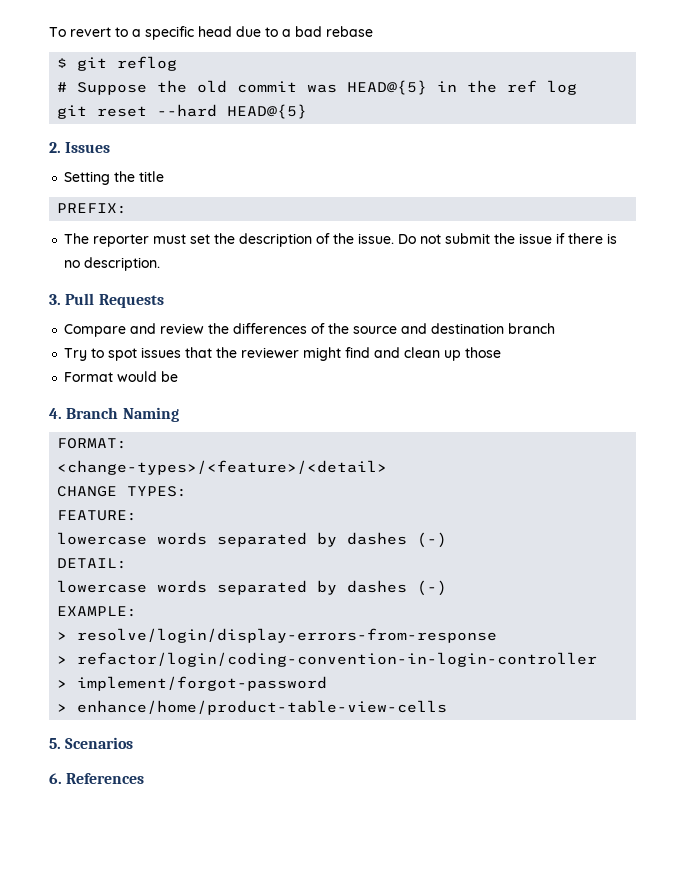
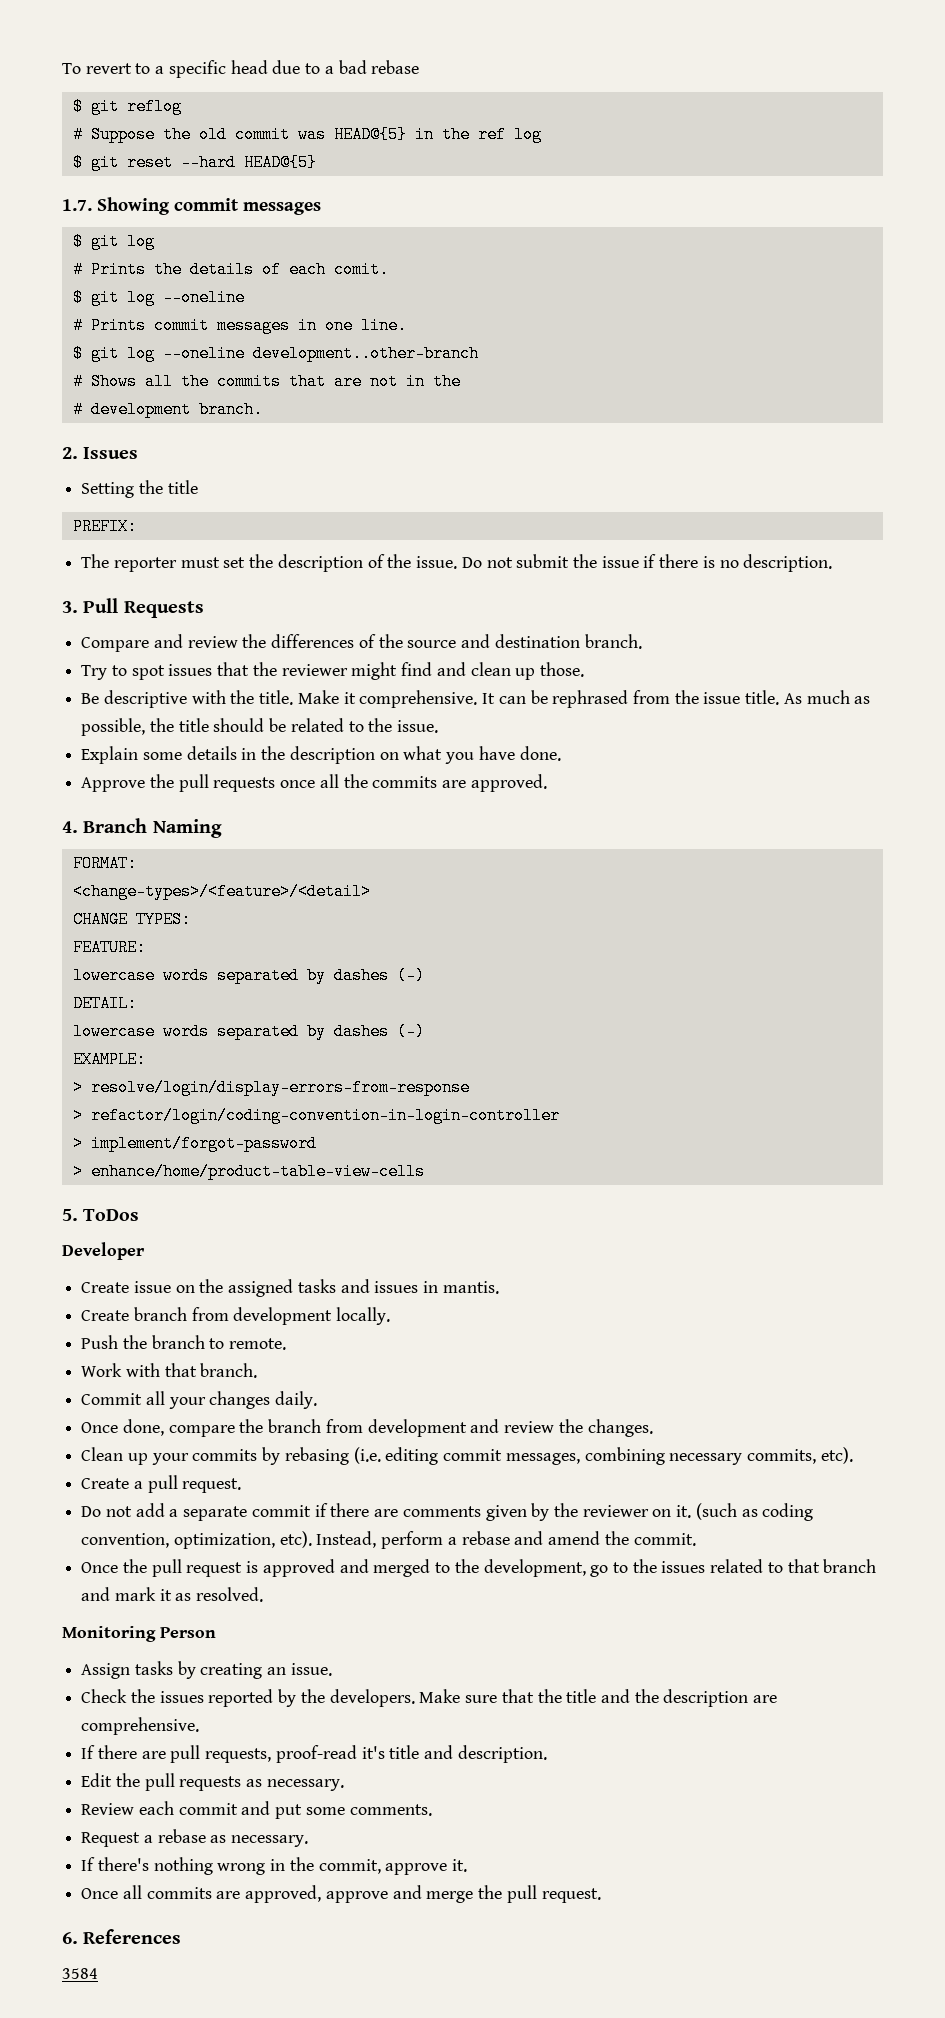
(578, 87) none -> [72,154,83,171] $
(308, 111) none -> [62,197,321,215] [72,233,155,250] [72,261,389,278] [72,289,245,306] [72,317,407,334] [72,345,479,362] [72,373,461,390] [72,401,263,418] // 1.7. Showing commit messages // $ git log // # Prints the details of each comit. // $ git log --oneline // # Prints commit messages in one line. // $ git log --oneline development..other-branch // # Shows all the commits that are not in the // # development branch.
[508,323,556,334] branch -> [584,634,642,649] branch.
[465,347,502,358] [64,371,179,382] those // Format would be -> [539,662,584,677] [81,690,871,708] [81,718,439,736] [81,746,561,764] [81,774,547,792] those. // Be descriptive with the title. Make it comprehensive. It can be rephrased from the issue title. As much as possible, the title should be related to the issue. // Explain some details in the description on what you have done. // Approve the pull requests once all the commits are approved.
[65,737,134,749] Scenarios -> [83,1209,140,1221] [62,1242,145,1260] [81,1279,499,1297] [81,1307,391,1325] [81,1335,287,1350] [81,1363,258,1378] [81,1391,318,1409] [81,1419,653,1437] [81,1447,853,1465] [81,1475,242,1493] [81,1503,814,1521] [81,1531,696,1549] [81,1559,877,1577] [81,1587,264,1602] [62,1626,216,1642] [81,1661,332,1679] [81,1689,778,1707] [81,1717,200,1735] [81,1745,547,1763] [81,1773,344,1791] [81,1801,432,1819] [81,1829,309,1847] [81,1857,468,1875] [81,1885,601,1903] ToDos // Developer // Create issue on the assigned tasks and issues in mantis. // Create branch from development locally. // Push the branch to remote. // Work with that branch. // Commit all your changes daily. // Once done, compare the branch from development and review the changes. // Clean up your commits by rebasing (i.e. editing commit messages, combining necessary commits, etc). // Create a pull request. // Do not add a separate commit if there are comments given by the reviewer on it. (such as coding convention, optimization, etc). Instead, perform a rebase and amend the commit. // Once the pull request is approved and merged to the development, go to the issues related to that branch and mark it as resolved. // Monitoring Person // Assign tasks by creating an issue. // Check the issues reported by the developers. Make sure that the title and the description are comprehensive. // If there are pull requests, proof-read it's title and description. // Edit the pull requests as necessary. // Review each commit and put some comments. // Request a rebase as necessary. // If there's nothing wrong in the commit, approve it. // Once all commits are approved, approve and merge the pull request.
(145, 778) none -> [62,1968,98,1979] // 3584

